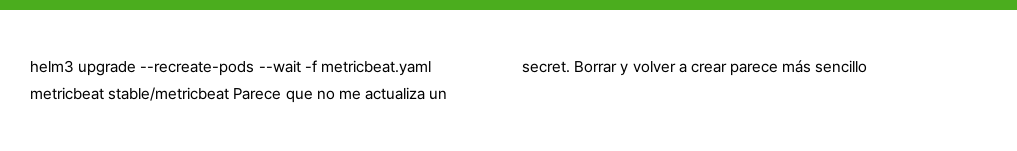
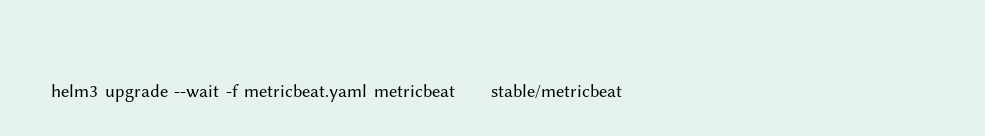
[140,61,255,76] --recreate-pods -> (168, 93) none
[233,87,448,103] [522,60,868,76] Parece que no me actualiza un secret. Borrar y volver a crear parece más sencillo -> (622, 91) none

